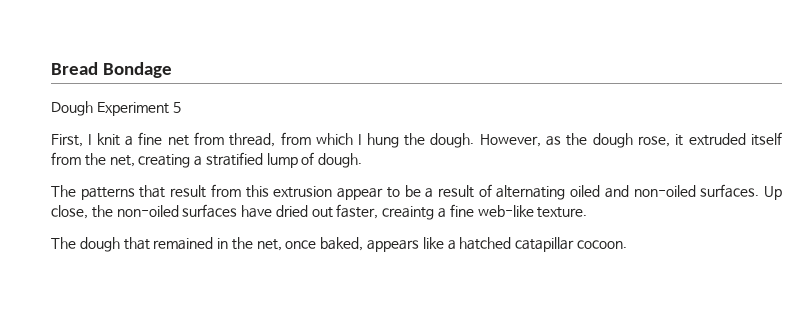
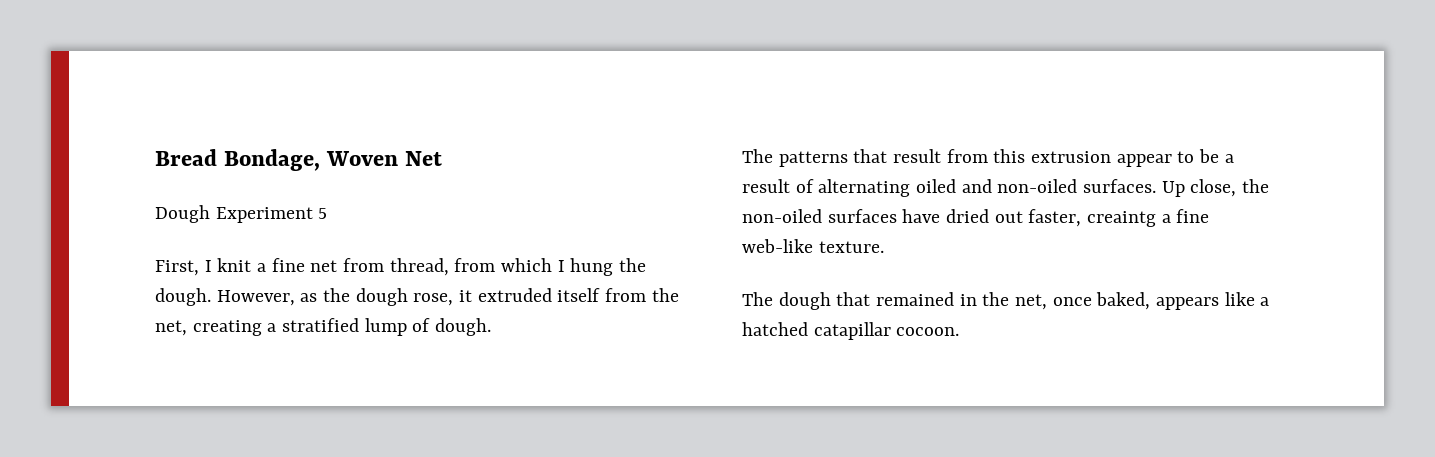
[103,62,173,78] Bondage -> [223,149,442,171] Bondage, Woven Net

